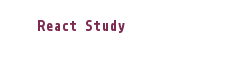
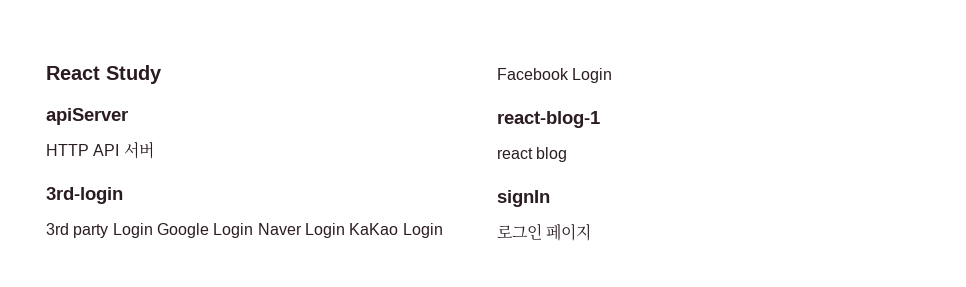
(125, 26) none -> [46,108,128,125] [46,141,154,159] [46,187,123,204] [46,223,443,238] [497,68,613,83] [497,111,600,128] [497,147,568,162] [497,190,550,207] [497,223,592,241] // apiServer // HTTP API 서버 // 3rd-login // 3rd party Login Google Login Naver Login KaKao Login Facebook Login // react-blog-1 // react blog // signIn // 로그인 페이지

